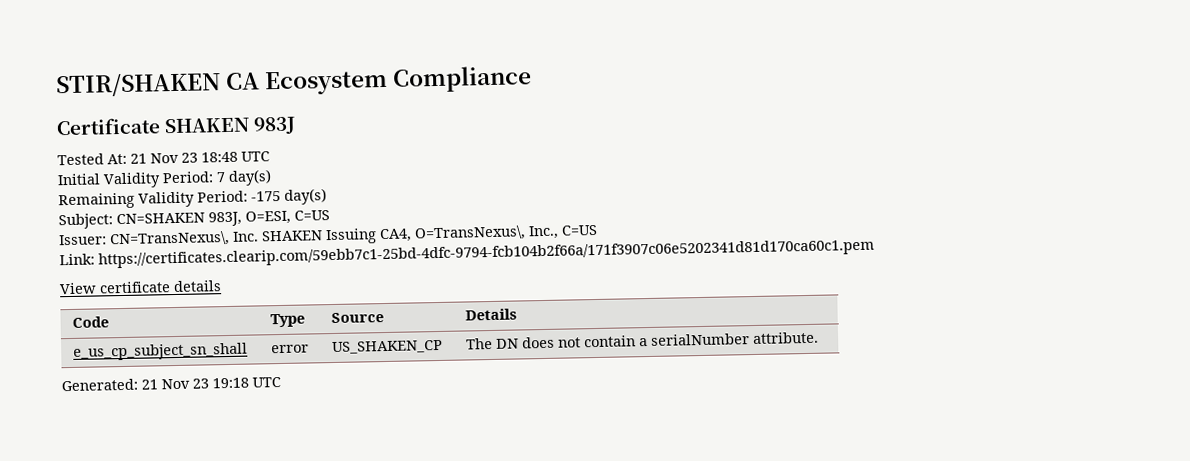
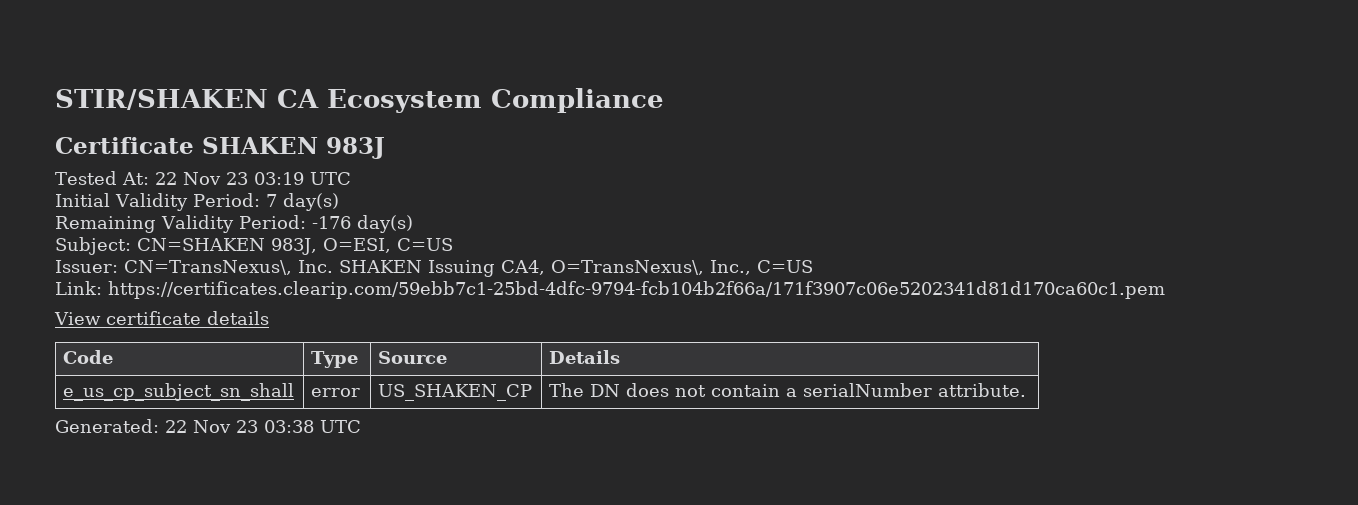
[130,151,238,164] 21 Nov 23 18:48 -> [154,172,304,185] 22 Nov 23 03:19
[251,190,281,202] -175 -> [311,216,351,229] -176
[141,377,249,390] 21 Nov 23 19:18 -> [165,420,314,433] 22 Nov 23 03:38

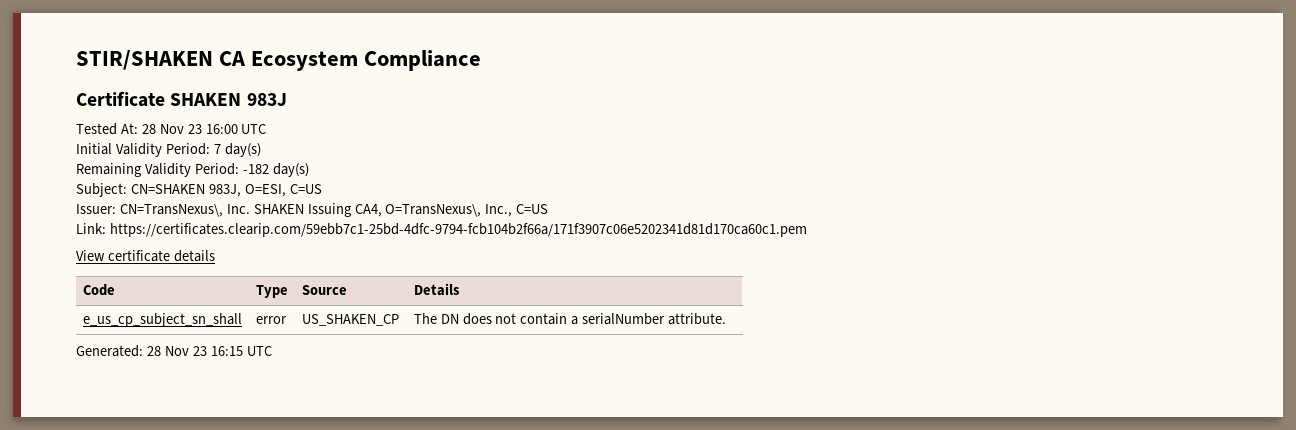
[154,172,304,185] 22 Nov 23 03:19 -> [141,124,238,134] 28 Nov 23 16:00
[311,216,351,229] -176 -> [242,164,269,174] -182
[165,420,314,433] 22 Nov 23 03:38 -> [146,346,243,356] 28 Nov 23 16:15

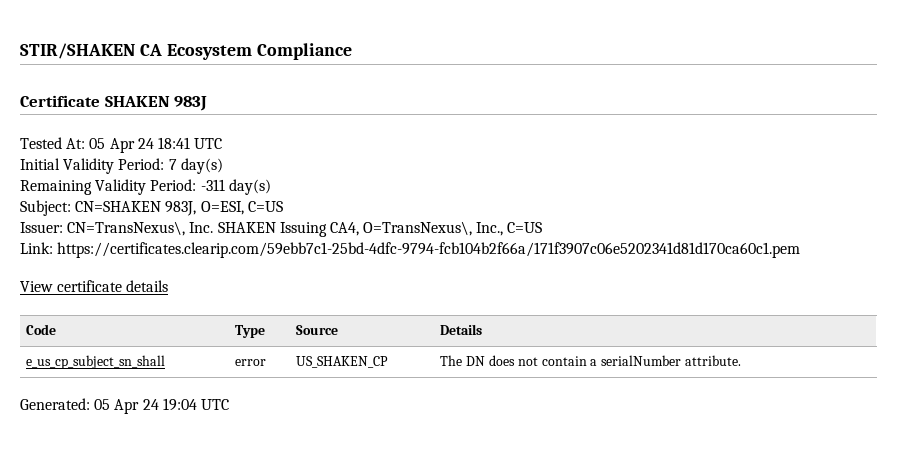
[141,124,238,134] 28 Nov 23 16:00 -> [89,137,190,153] 05 Apr 24 18:41
[242,164,269,174] -182 -> [200,179,225,191] -311
[146,346,243,356] 28 Nov 23 16:15 -> [94,398,197,414] 05 Apr 24 19:04

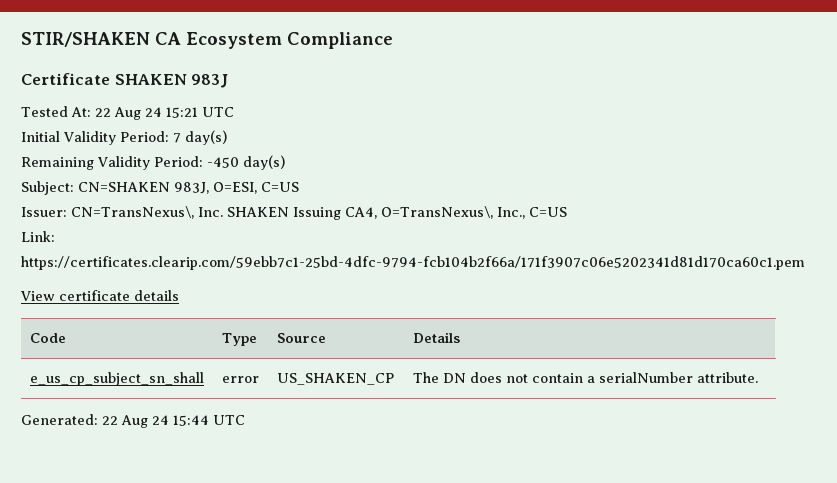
[89,137,190,153] 05 Apr 24 18:41 -> [94,107,198,120] 22 Aug 24 15:21
[200,179,225,191] -311 -> [207,157,239,168] -450
[94,398,197,414] 05 Apr 24 19:04 -> [102,415,209,428] 22 Aug 24 15:44

